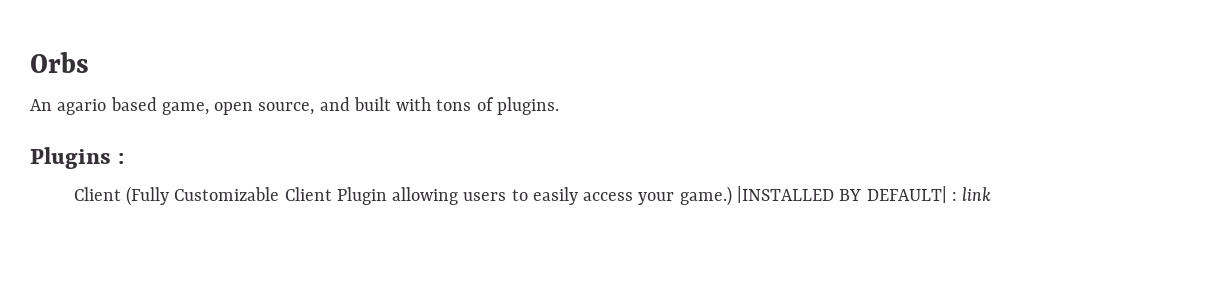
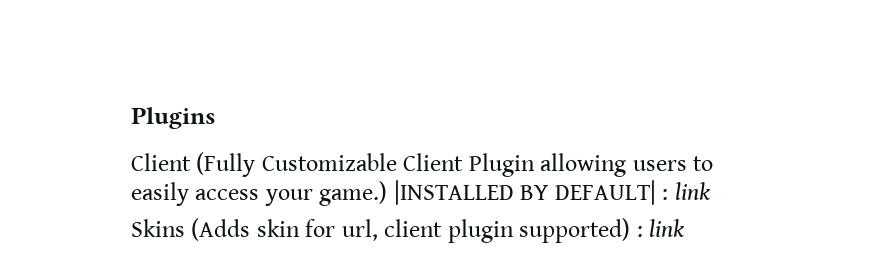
[30,52,89,73] [30,97,559,115] Orbs // An agario based game, open source, and built with tons of plugins. // -> (131, 118) none
[118,153,125,164] : -> (216, 118) none
(992, 194) none -> [131,218,685,243] // Skins (Adds skin for url, client plugin supported) : link

